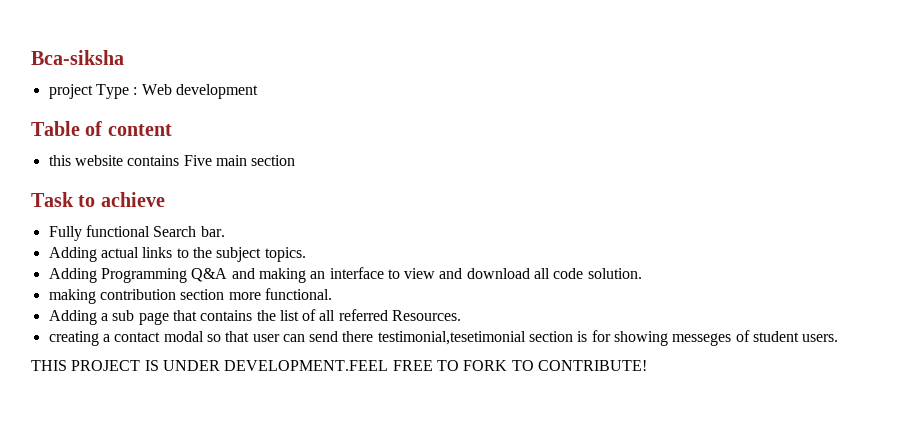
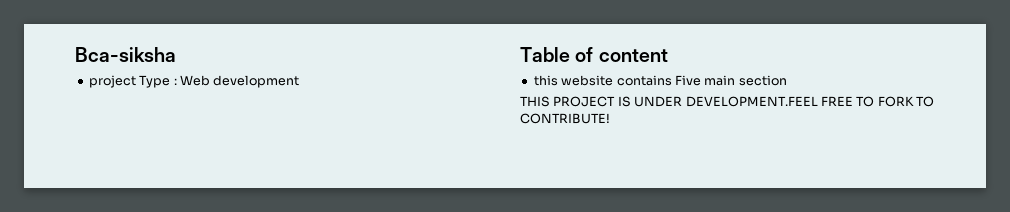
[31,192,165,207] [48,225,225,241] [48,247,306,262] [48,267,642,283] [48,288,332,304] [48,309,462,325] [48,330,839,346] // Task to achieve // Fully functional Search bar. // Adding actual links to the subject topics. // Adding Programming Q&A and making an interface to view and download all code solution. // making contribution section more functional. // Adding a sub page that contains the list of all referred Resources. // creating a contact modal so that user can send there testimonial,tesetimonial section is for showing messeges of student users. -> (787, 80) none

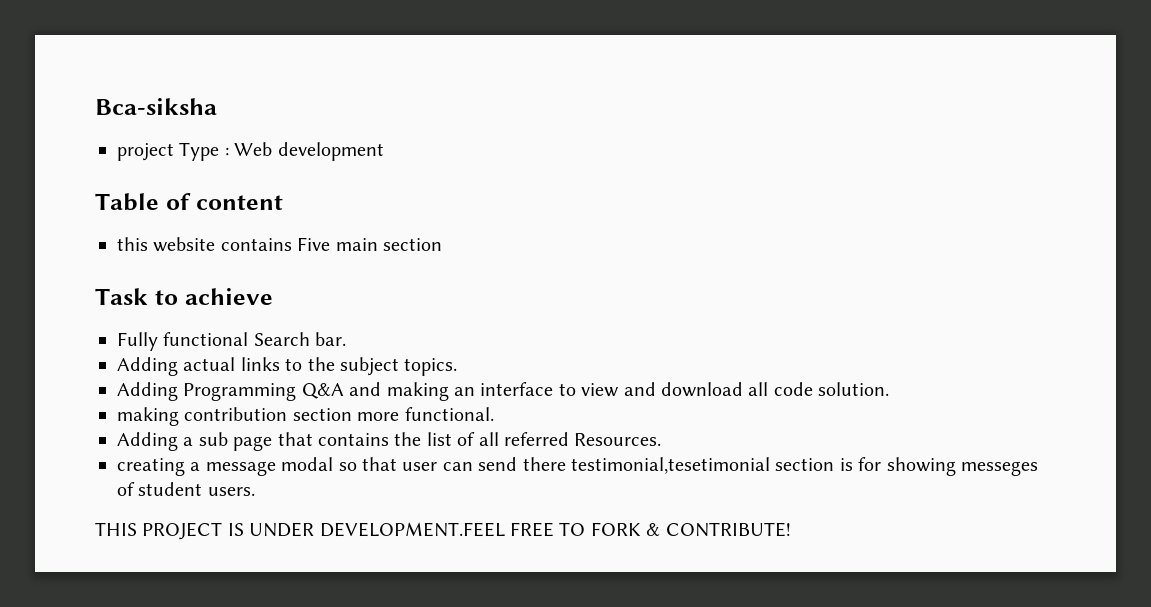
(787, 80) none -> [95,288,273,305] [117,332,347,351] [117,357,458,376] [117,382,890,401] [117,407,494,426] [117,432,662,451] [117,457,1038,476] [117,482,255,496] // Task to achieve // Fully functional Search bar. // Adding actual links to the subject topics. // Adding Programming Q&A and making an interface to view and download all code solution. // making contribution section more functional. // Adding a sub page that contains the list of all referred Resources. // creating a message modal so that user can send there testimonial,tesetimonial section is for showing messeges of student users.
[916,96,934,107] TO -> [646,523,661,536] &

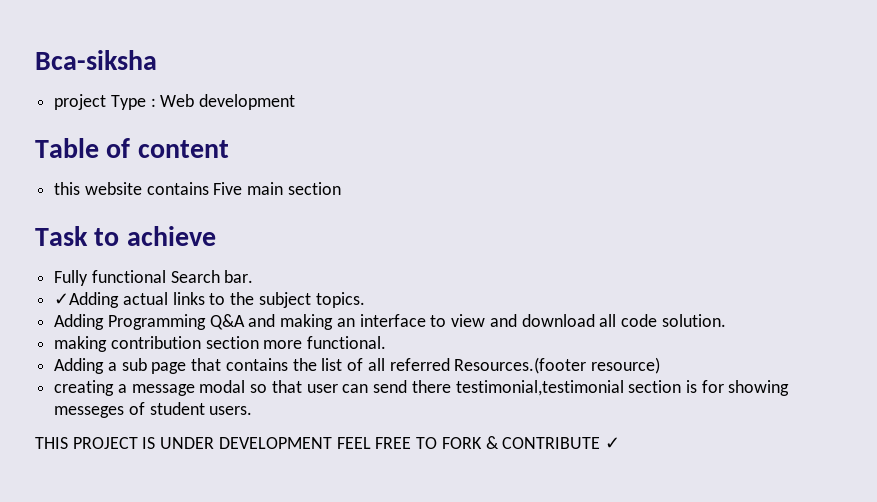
[117,357,178,376] Adding -> [54,292,120,308] ✓Adding
[574,433,662,446] Resources. -> [454,357,660,374] Resources.(footer resource)
[570,457,770,474] testimonial,tesetimonial -> [455,380,624,396] testimonial,testimonial
[319,522,505,537] DEVELOPMENT.FEEL -> [218,437,371,449] DEVELOPMENT FEEL
[665,522,791,537] CONTRIBUTE! -> [502,437,620,449] CONTRIBUTE ✓

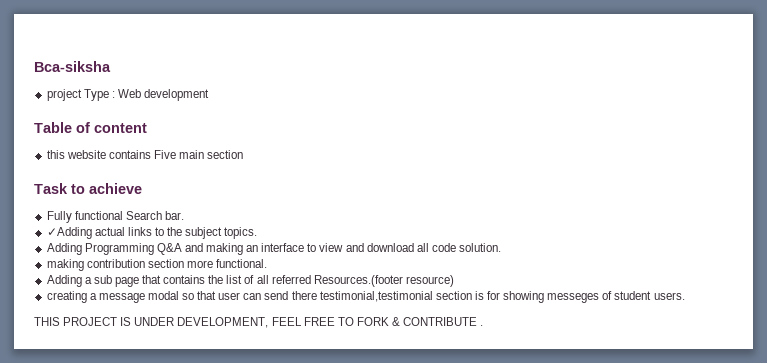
[218,437,332,449] DEVELOPMENT -> [177,317,269,328] DEVELOPMENT,
[604,437,620,449] ✓ -> [480,325,484,326] .

